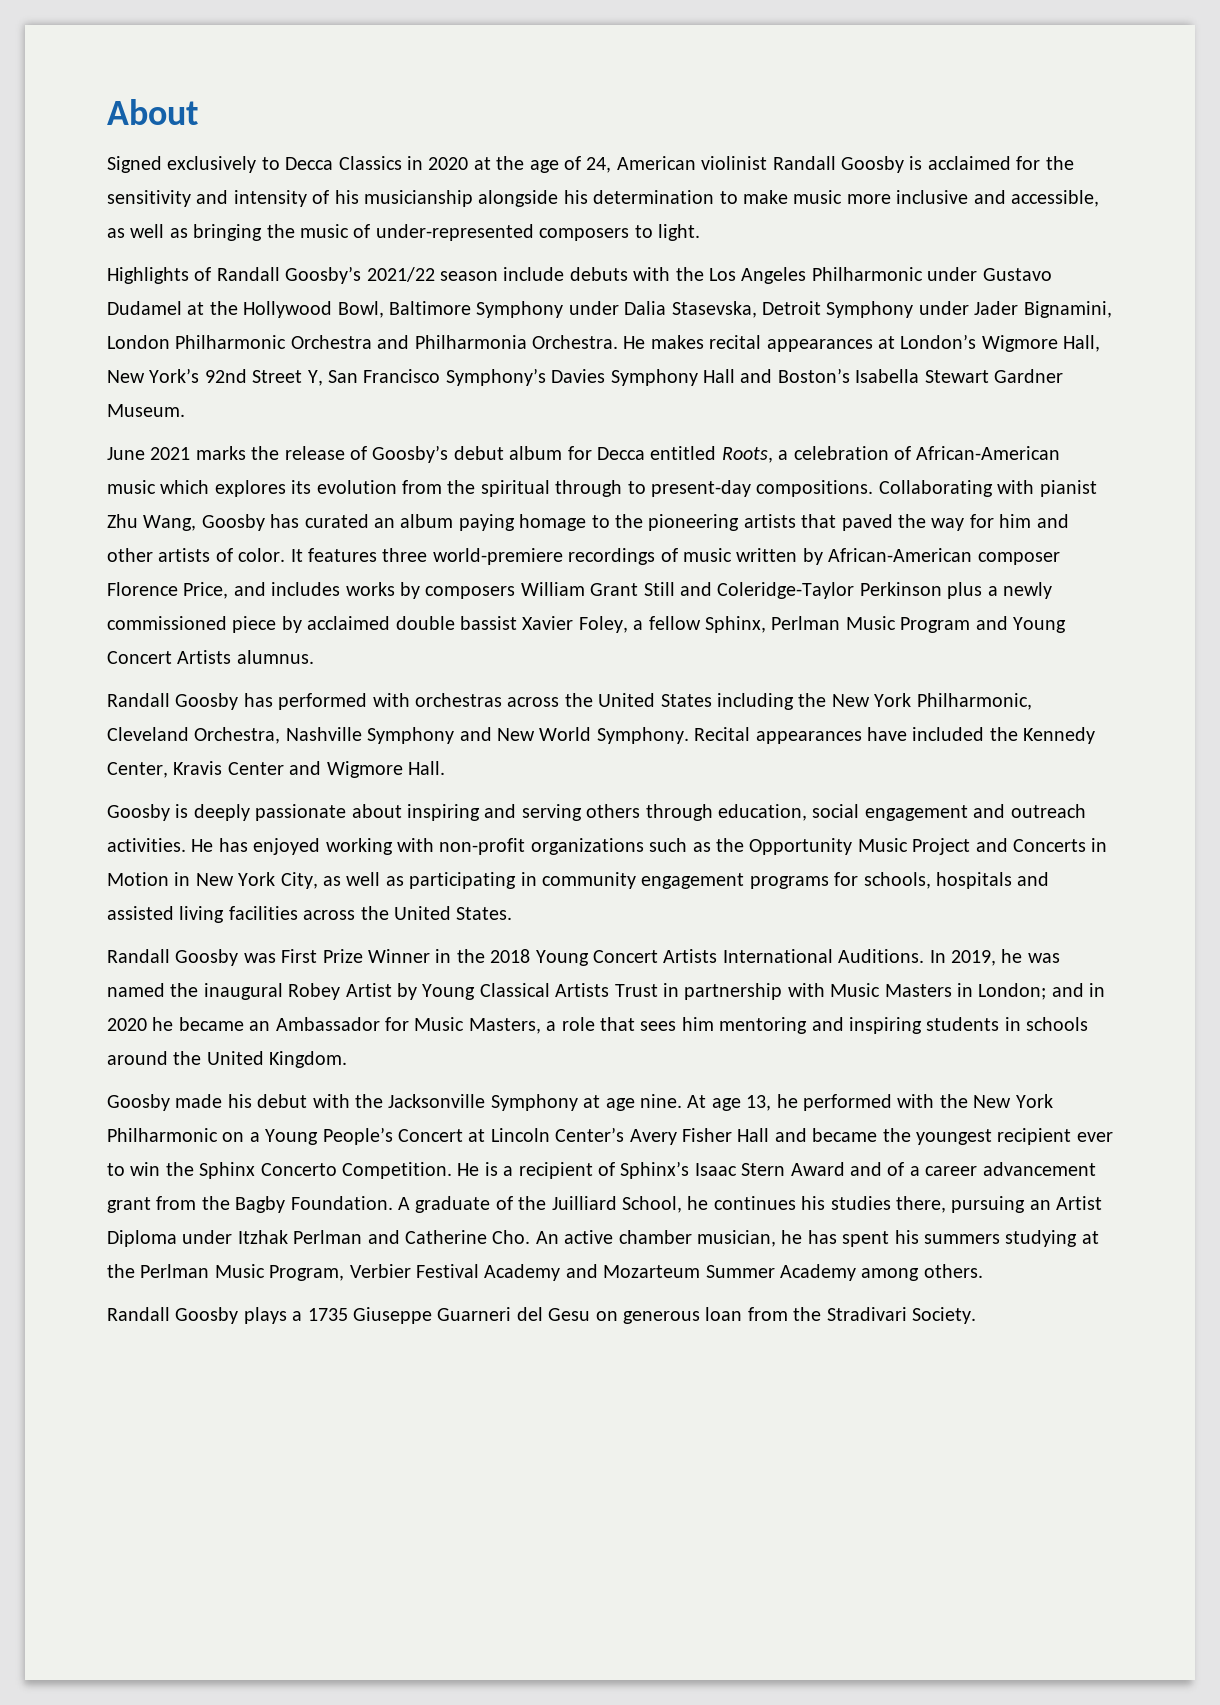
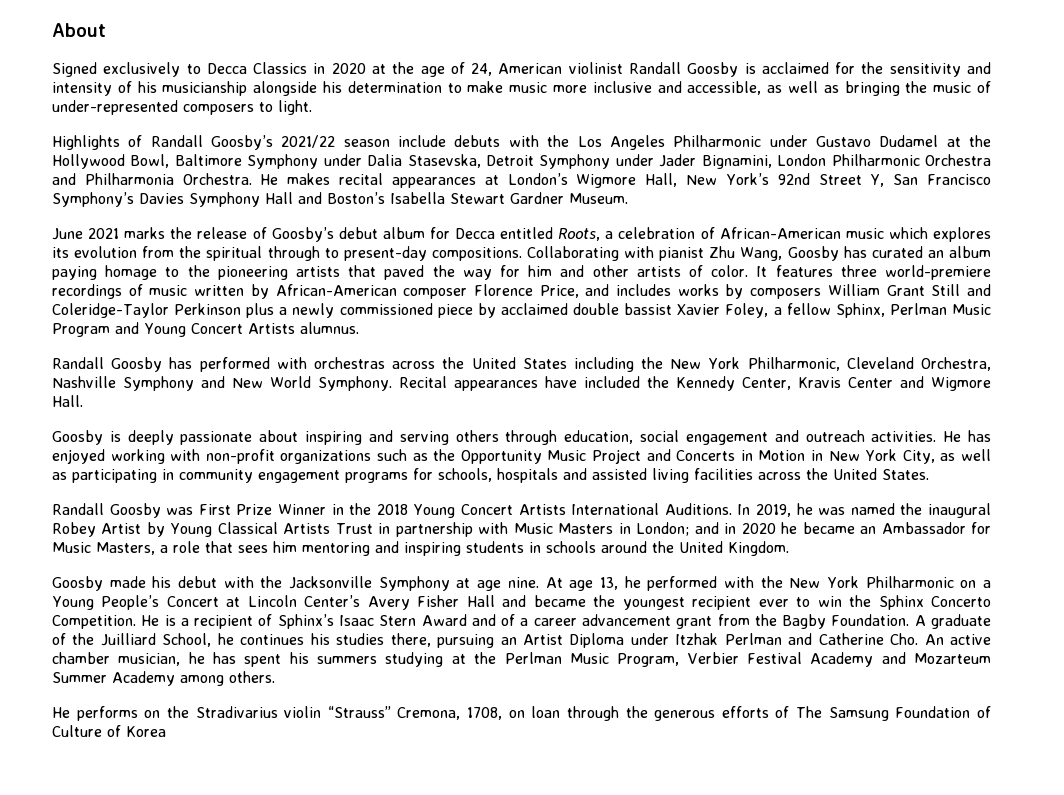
[107,1307,976,1324] Randall Goosby plays a 1735 Giuseppe Guarneri del Gesu on generous loan from the Stradivari Society. -> [52,706,992,721] [52,725,166,737] He performs on the Stradivarius violin “Strauss” Cremona, 1708, on loan through the generous efforts of The Samsung Foundation of Culture of Korea

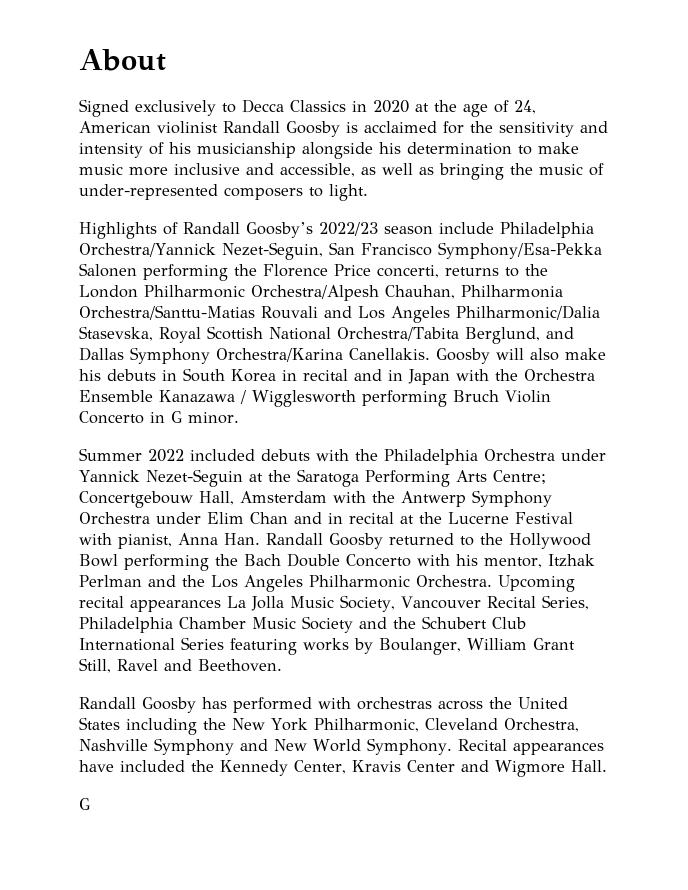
[281,135,336,148] 2021/22 -> [319,222,378,236] 2022/23
[454,135,992,150] [52,154,992,169] [52,173,991,188] [52,192,628,207] [52,227,991,242] [52,246,991,261] [52,265,992,280] [52,284,672,299] debuts with the Los Angeles Philharmonic under Gustavo Dudamel at the Hollywood Bowl, Baltimore Symphony under Dalia Stasevska, Detroit Symphony under Jader Bignamini, London Philharmonic Orchestra and Philharmonia Orchestra. He makes recital appearances at London’s Wigmore Hall, New York’s 92nd Street Y, San Francisco Symphony’s Davies Symphony Hall and Boston’s Isabella Stewart Gardner Museum. // June 2021 marks the release of Goosby’s debut album for Decca entitled Roots, a celebration of African-American music which explores its evolution from the spiritual through to present-day compositions. Collaborating with pianist Zhu Wang, Goosby has curated an album paying homage to the pioneering artists that paved the way for him and other artists of color. It features three world-premiere recordings of music written by African-American composer Florence Price, and includes -> [500,222,594,238] [79,242,602,260] [79,263,548,281] [79,285,563,301] [79,305,600,323] [79,326,574,344] [79,347,606,364] [79,368,595,385] [79,390,551,407] [79,411,239,424] [79,448,606,465] [79,469,546,487] [79,490,552,508] [79,512,573,524] [79,533,591,549] [79,553,595,571] [79,575,575,592] [79,595,589,612] [79,616,526,633] [79,637,297,655] Philadelphia Orchestra/Yannick Nezet-Seguin, San Francisco Symphony/Esa-Pekka Salonen performing the Florence Price concerti, returns to the London Philharmonic Orchestra/Alpesh Chauhan, Philharmonia Orchestra/Santtu-Matias Rouvali and Los Angeles Philharmonic/Dalia Stasevska, Royal Scottish National Orchestra/Tabita Berglund, and Dallas Symphony Orchestra/Karina Canellakis. Goosby will also make his debuts in South Korea in recital and in Japan with the Orchestra Ensemble Kanazawa / Wigglesworth performing Bruch Violin Concerto in G minor. // Summer 2022 included debuts with the Philadelphia Orchestra under Yannick Nezet-Seguin at the Saratoga Performing Arts Centre; Concertgebouw Hall, Amsterdam with the Antwerp Symphony Orchestra under Elim Chan and in recital at the Lucerne Festival with pianist, Anna Han. Randall Goosby returned to the Hollywood Bowl performing the Bach Double Concerto with his mentor, Itzhak Perlman and the Los Angeles Philharmonic Orchestra. Upcoming recital appearances La Jolla Music Society, Vancouver Recital Series, Philadelphia Chamber Music Society and the Schubert Club International Series featuring
[750,288,822,299] composers -> [379,638,461,655] Boulanger,
[931,284,992,296] [52,303,992,318] [52,322,359,337] Still and Coleridge-Taylor Perkinson plus a newly commissioned piece by acclaimed double bassist Xavier Foley, a fellow Sphinx, Perlman Music Program and Young Concert Artists alumnus. -> [79,658,282,673] Still, Ravel and Beethoven.
[52,430,992,445] [52,449,991,464] [52,468,929,483] [52,503,991,518] [52,522,991,537] [52,541,789,556] [52,576,991,591] [52,595,992,610] [52,614,992,629] [52,633,992,648] [52,652,992,667] [52,671,275,686] [52,706,992,721] [52,725,166,737] Goosby is deeply passionate about inspiring and serving others through education, social engagement and outreach activities. He has enjoyed working with non-profit organizations such as the Opportunity Music Project and Concerts in Motion in New York City, as well as participating in community engagement programs for schools, hospitals and assisted living facilities across the United States. // Randall Goosby was First Prize Winner in the 2018 Young Concert Artists International Auditions. In 2019, he was named the inaugural Robey Artist by Young Classical Artists Trust in partnership with Music Masters in London; and in 2020 he became an Ambassador for Music Masters, a role that sees him mentoring and inspiring students in schools around the United Kingdom. // Goosby made his debut with the Jacksonville Symphony at age nine. At age 13, he performed with the New York Philharmonic on a Young People’s Concert at Lincoln Center’s Avery Fisher Hall and became the youngest recipient ever to win the Sphinx Concerto Competition. He is a recipient of Sphinx’s Isaac Stern Award and of a career advancement grant from the Bagby Foundation. A graduate of the Juilliard School, he continues his studies there, pursuing an Artist Diploma under Itzhak Perlman and Catherine Cho. An active chamber musician, he has spent his summers studying at the Perlman Music Program, Verbier Festival Academy and Mozarteum Summer Academy among others. // He performs on the Stradivarius violin “Strauss” Cremona, 1708, on loan through the generous efforts of The Samsung Foundation of Culture of Korea -> [79,798,90,810] G

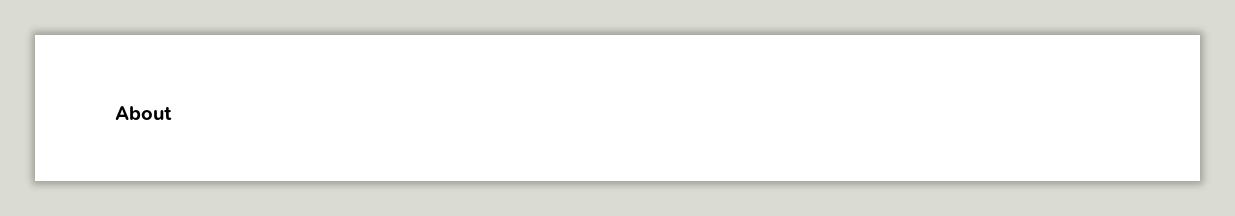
[79,99,536,117] [79,121,608,137] [79,142,579,159] [79,163,604,180] [79,184,368,201] [79,222,594,239] [79,242,602,260] [79,263,548,281] [79,285,563,301] [79,305,600,323] [79,326,574,344] [79,347,606,364] [79,368,595,385] [79,390,551,407] [79,411,239,424] [79,448,606,465] [79,469,546,487] [79,490,552,508] [79,512,573,524] [79,533,591,549] [79,553,595,571] [79,575,575,592] [79,595,589,612] [79,616,526,633] [79,637,575,655] [79,658,282,673] [79,697,568,713] [79,717,579,735] [79,738,604,755] [79,760,607,777] [79,798,90,810] // Signed exclusively to Decca Classics in 2020 at the age of 24, American violinist Randall Goosby is acclaimed for the sensitivity and intensity of his musicianship alongside his determination to make music more inclusive and accessible, as well as bringing the music of under-represented composers to light. // Highlights of Randall Goosby’s 2022/23 season include Philadelphia Orchestra/Yannick Nezet-Seguin, San Francisco Symphony/Esa-Pekka Salonen performing the Florence Price concerti, returns to the London Philharmonic Orchestra/Alpesh Chauhan, Philharmonia Orchestra/Santtu-Matias Rouvali and Los Angeles Philharmonic/Dalia Stasevska, Royal Scottish National Orchestra/Tabita Berglund, and Dallas Symphony Orchestra/Karina Canellakis. Goosby will also make his debuts in South Korea in recital and in Japan with the Orchestra Ensemble Kanazawa / Wigglesworth performing Bruch Violin Concerto in G minor. // Summer 2022 included debuts with the Philadelphia Orchestra under Yannick Nezet-Seguin at the Saratoga Performing Arts Centre; Concertgebouw Hall, Amsterdam with the Antwerp Symphony Orchestra under Elim Chan and in recital at the Lucerne Festival with pianist, Anna Han. Randall Goosby returned to the Hollywood Bowl performing the Bach Double Concerto with his mentor, Itzhak Perlman and the Los Angeles Philharmonic Orchestra. Upcoming recital appearances La Jolla Music Society, Vancouver Recital Series, Philadelphia Chamber Music Society and the Schubert Club International Series featuring works by Boulanger, William Grant Still, Ravel and Beethoven. // Randall Goosby has performed with orchestras across the United States including the New York Philharmonic, Cleveland Orchestra, Nashville Symphony and New World Symphony. Recital appearances have included the Kennedy Center, Kravis Center and Wigmore Hall. // G -> (172, 113) none

